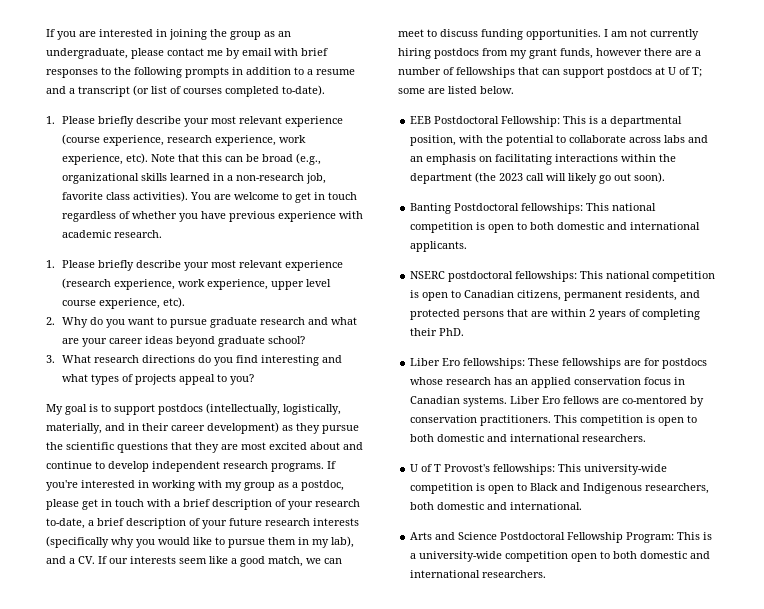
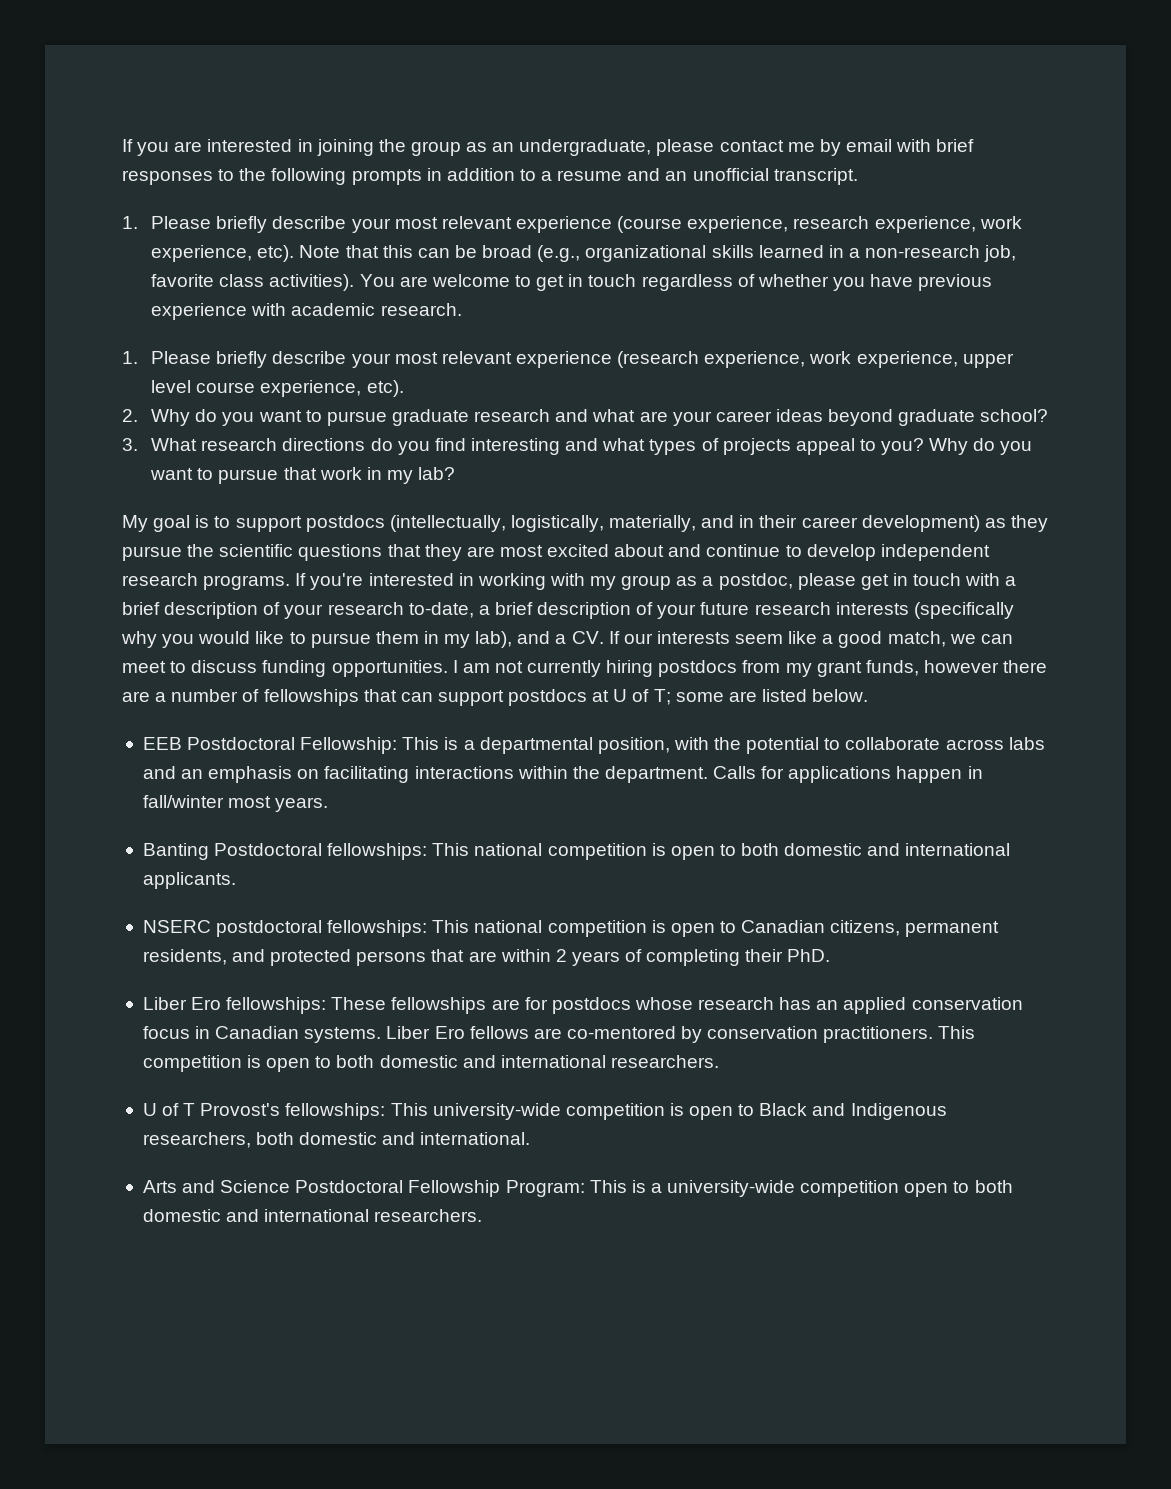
[69,85,325,97] a transcript (or list of courses completed to-date). -> [665,168,858,185] an unofficial transcript.
(255, 379) none -> [929,438,1033,455] [150,467,456,484] Why do you want to pursue that work in my lab?
[410,172,666,184] department (the 2023 call will likely go out soon). -> [604,766,983,783] [142,795,329,812] department. Calls for applications happen in fall/winter most years.

